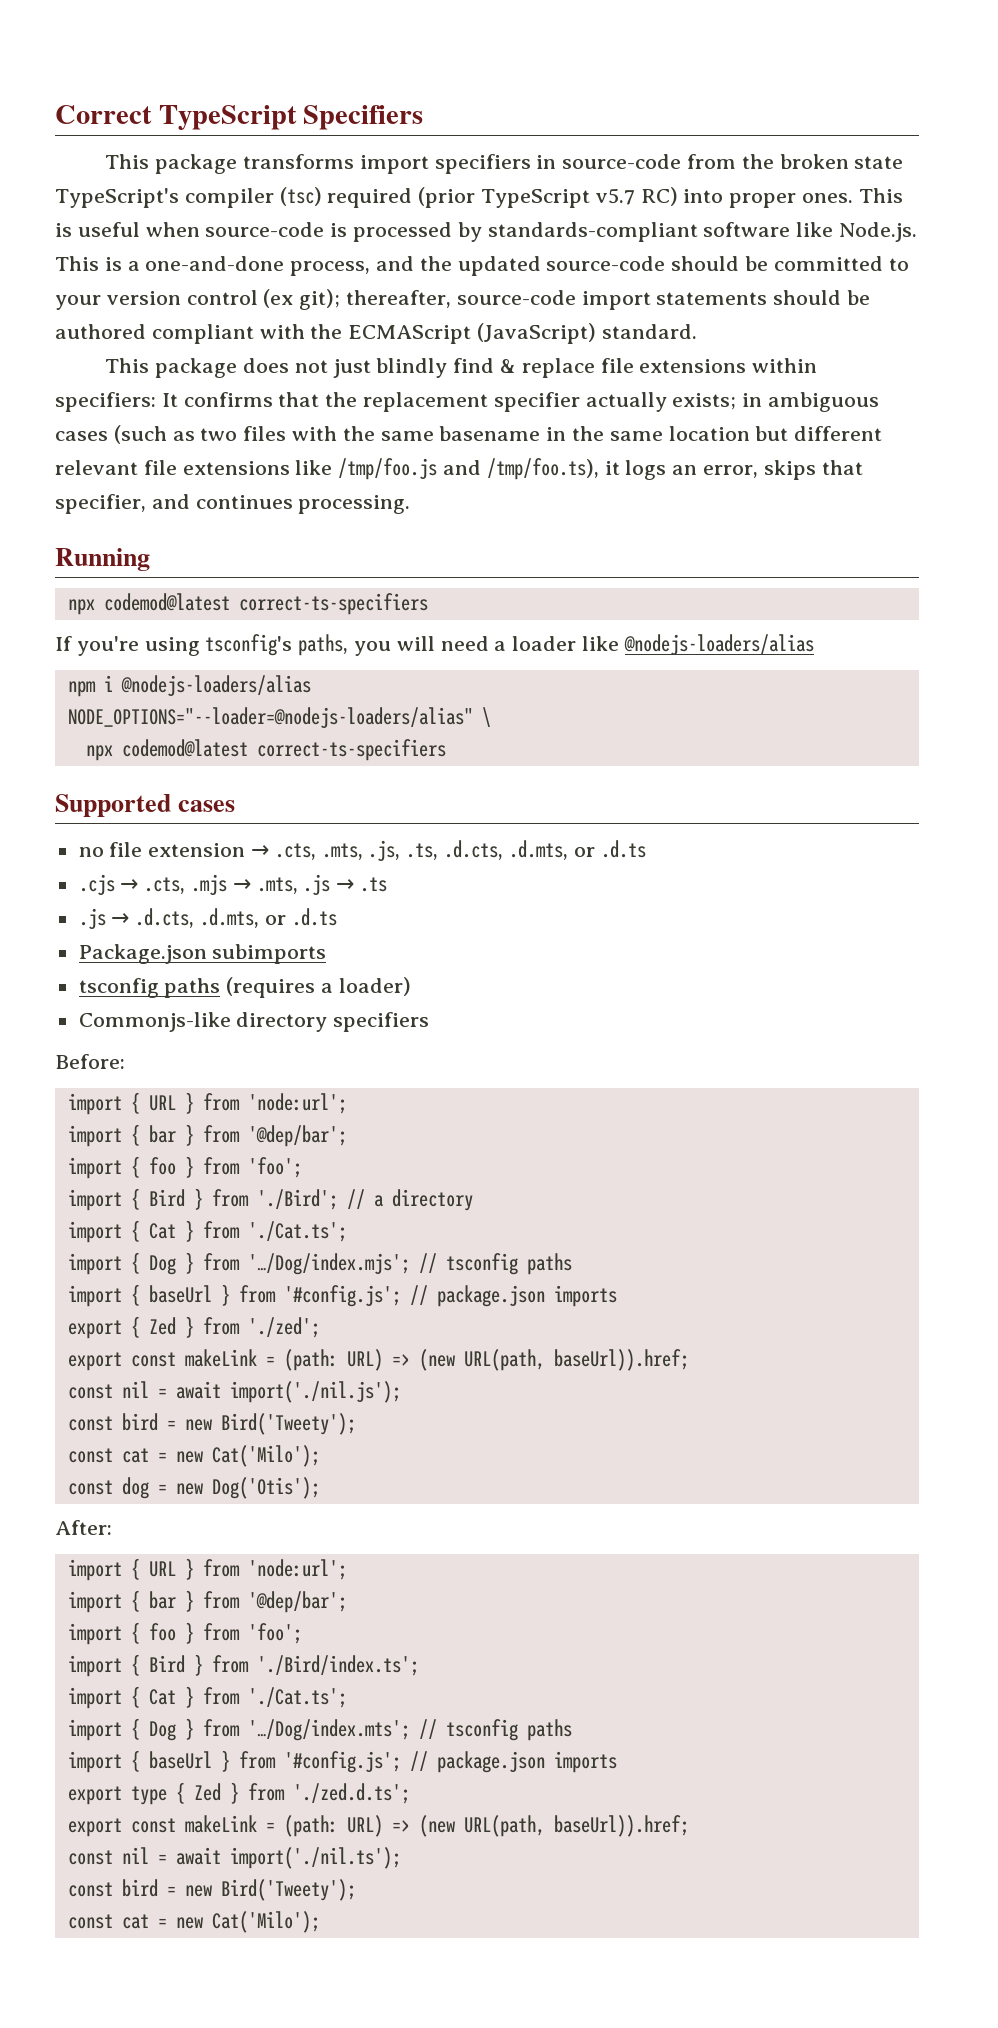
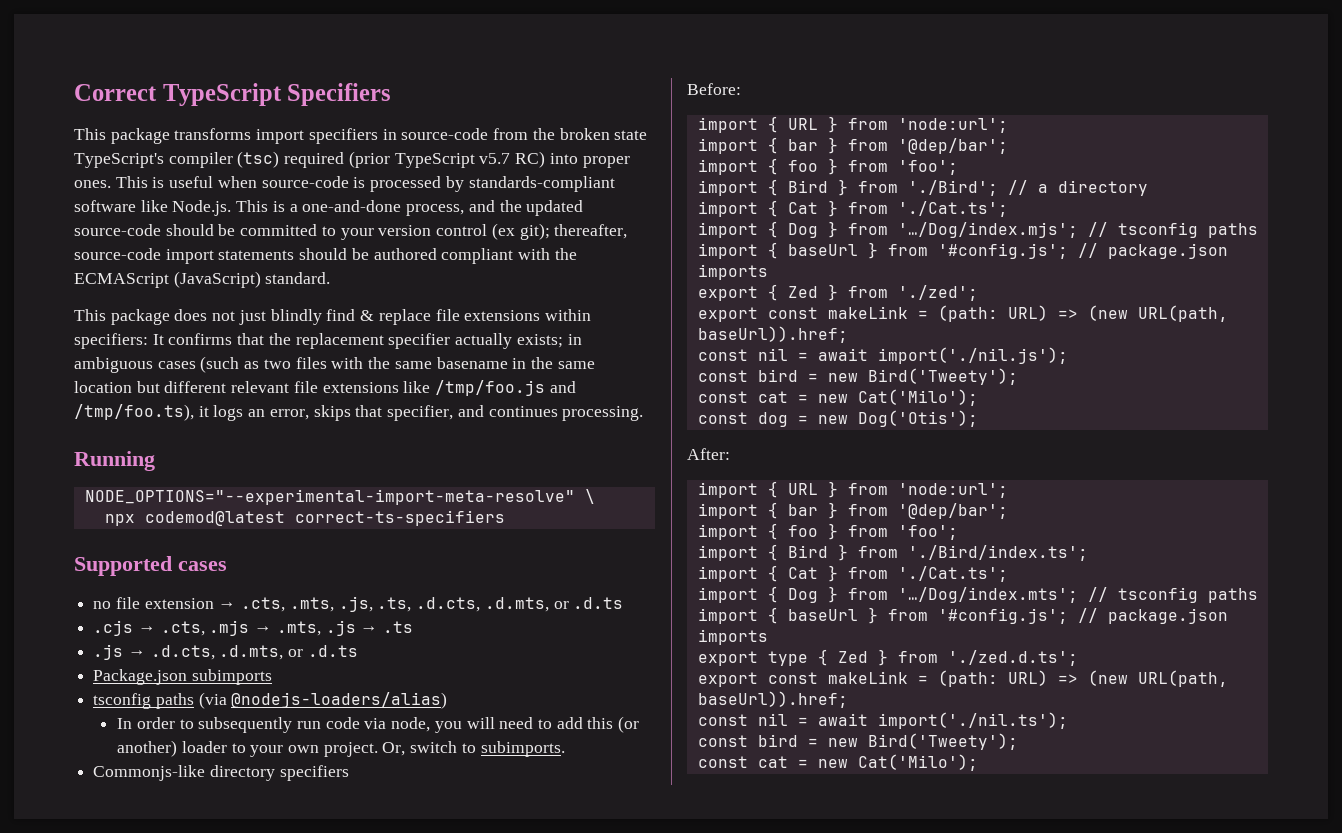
[67,593,428,615] [55,634,814,656] [67,675,311,697] [67,707,473,729] npx codemod@latest correct-ts-specifiers // If you're using tsconfig's paths, you will need a loader like @nodejs-loaders/alias // npm i @nodejs-loaders/alias // NODE_OPTIONS="--loader=@nodejs-loaders/alias" -> [84,489,575,505] NODE_OPTIONS="--experimental-import-meta-resolve"
[226,977,411,998] (requires a loader) -> [198,692,448,709] [117,716,640,733] [117,740,565,757] (via @nodejs-loaders/alias) // In order to subsequently run code via node, you will need to add this (or another) loader to your own project. Or, switch to subimports.

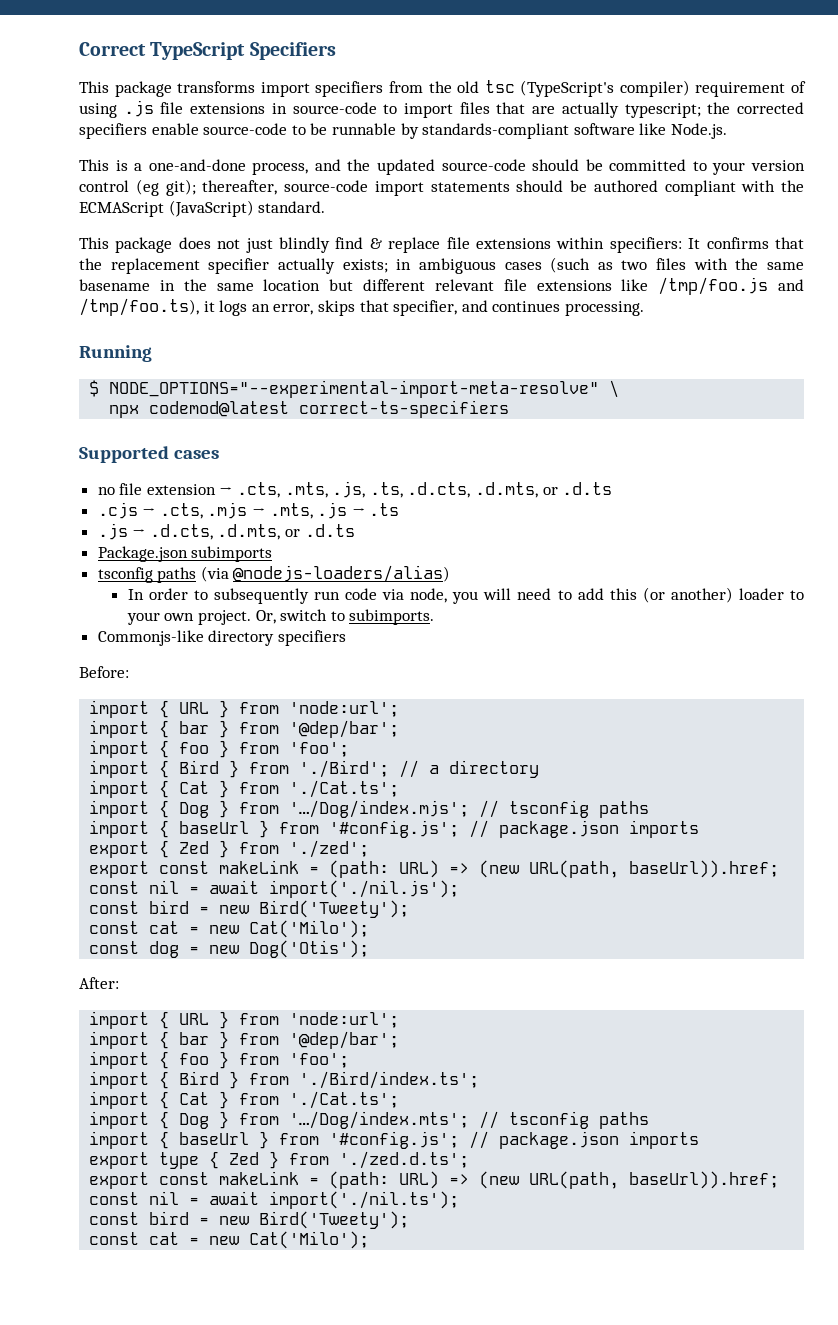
[382,128,648,140] [74,151,630,168] [74,176,442,192] in source-code from the broken state TypeScript's compiler (tsc) required (prior TypeScript v5.7 RC) into proper ones. This is useful when source-code is processed -> [388,80,807,97] [79,100,804,118] [79,123,396,139] from the old tsc (TypeScript's compiler) requirement of using .js file extensions in source-code to import files that are actually typescript; the corrected specifiers enable source-code to be runnable
(232, 208) none -> (727, 131) //
[491,223,515,240] (ex -> [135,179,159,196] (eg
(155, 461) none -> [89,380,100,397] $

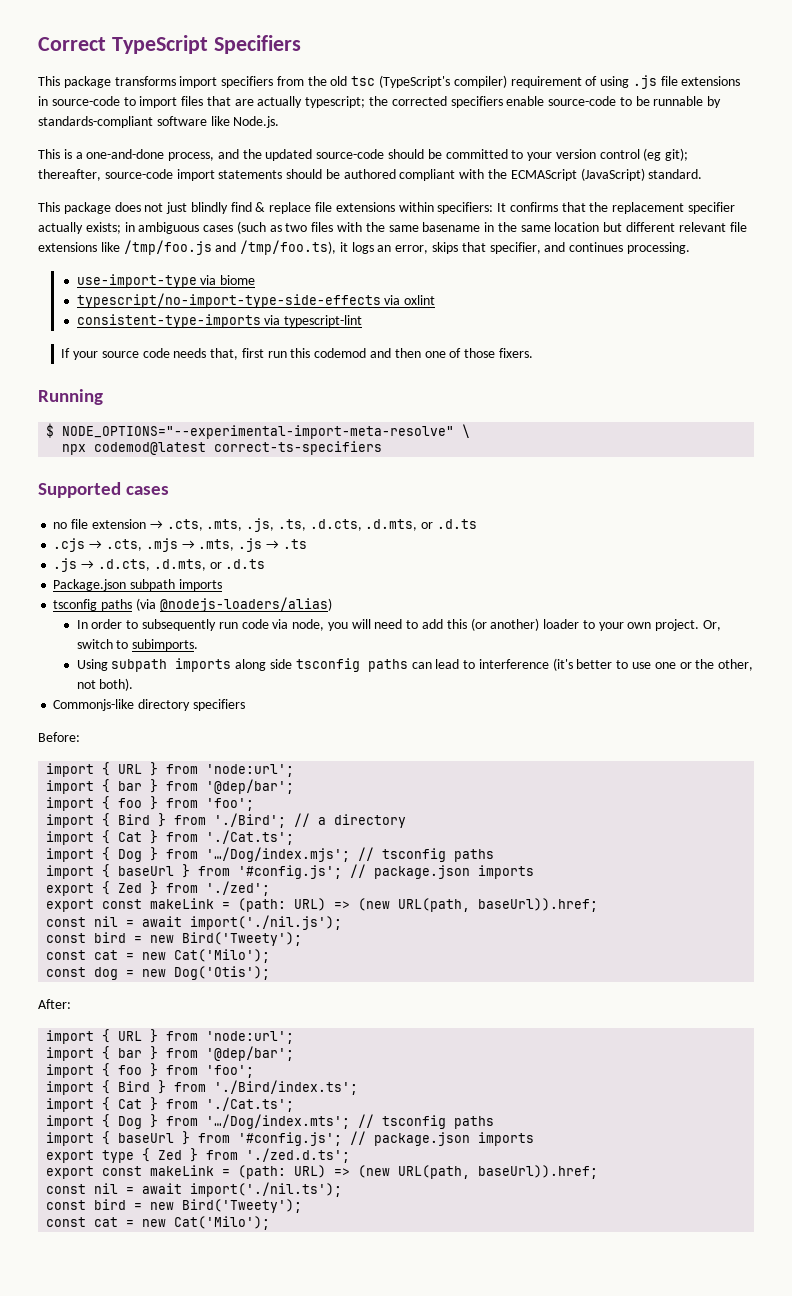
(644, 308) none -> [76,274,256,288] [76,293,436,308] [76,314,363,328] [61,348,533,360] // use-import-type via biome // typescript/no-import-type-side-effects via oxlint // consistent-type-imports via typescript-lint // If your source code needs that, first run this codemod and then one of those fixers.
[191,546,273,562] subimports -> [130,579,222,591] subpath imports
(435, 617) none -> [76,658,754,672] [76,678,134,691] // Using subpath imports along side tsconfig paths can lead to interference (it's better to use one or the other, not both).

